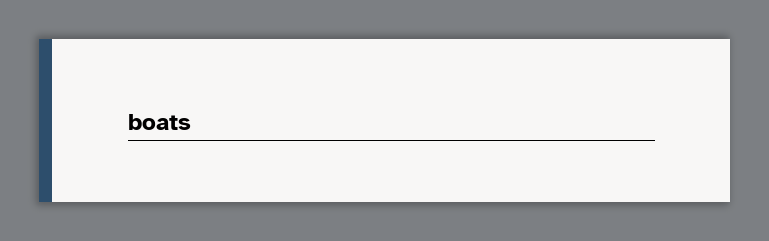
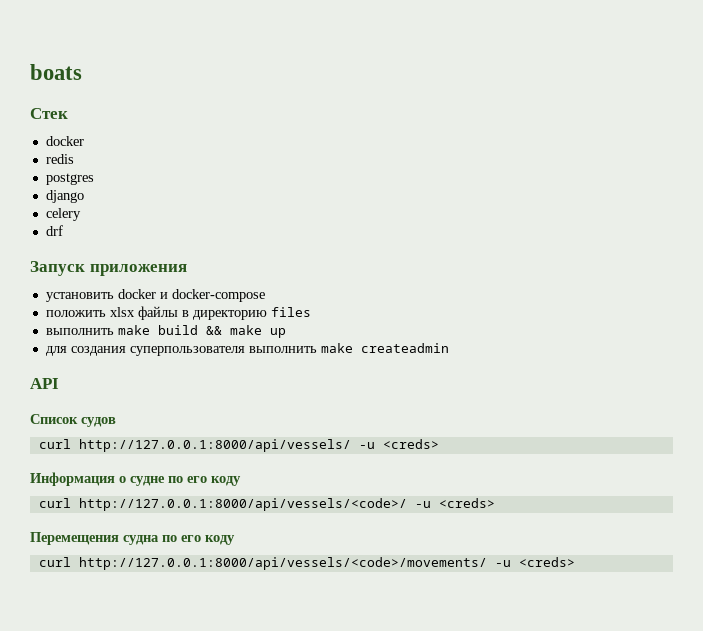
(191, 122) none -> [30,108,68,119] [45,136,84,146] [45,154,74,164] [45,173,94,185] [45,190,84,203] [45,208,81,221] [45,225,63,236] [30,261,187,276] [45,289,265,302] [45,306,311,320] [45,325,286,338] [45,343,449,356] [30,378,59,389] [30,414,116,427] [38,439,439,452] [30,472,241,486] [38,498,495,511] [30,532,235,545] [38,557,575,570] // Стек // docker // redis // postgres // django // celery // drf // Запуск приложения // установить docker и docker-compose // положить xlsx файлы в директорию files // выполнить make build && make up // для создания суперпользователя выполнить make createadmin // API // Список судов // curl http://127.0.0.1:8000/api/vessels/ -u <creds> // Информация о судне по его коду // curl http://127.0.0.1:8000/api/vessels/<code>/ -u <creds> // Перемещения судна по его коду // curl http://127.0.0.1:8000/api/vessels/<code>/movements/ -u <creds>

